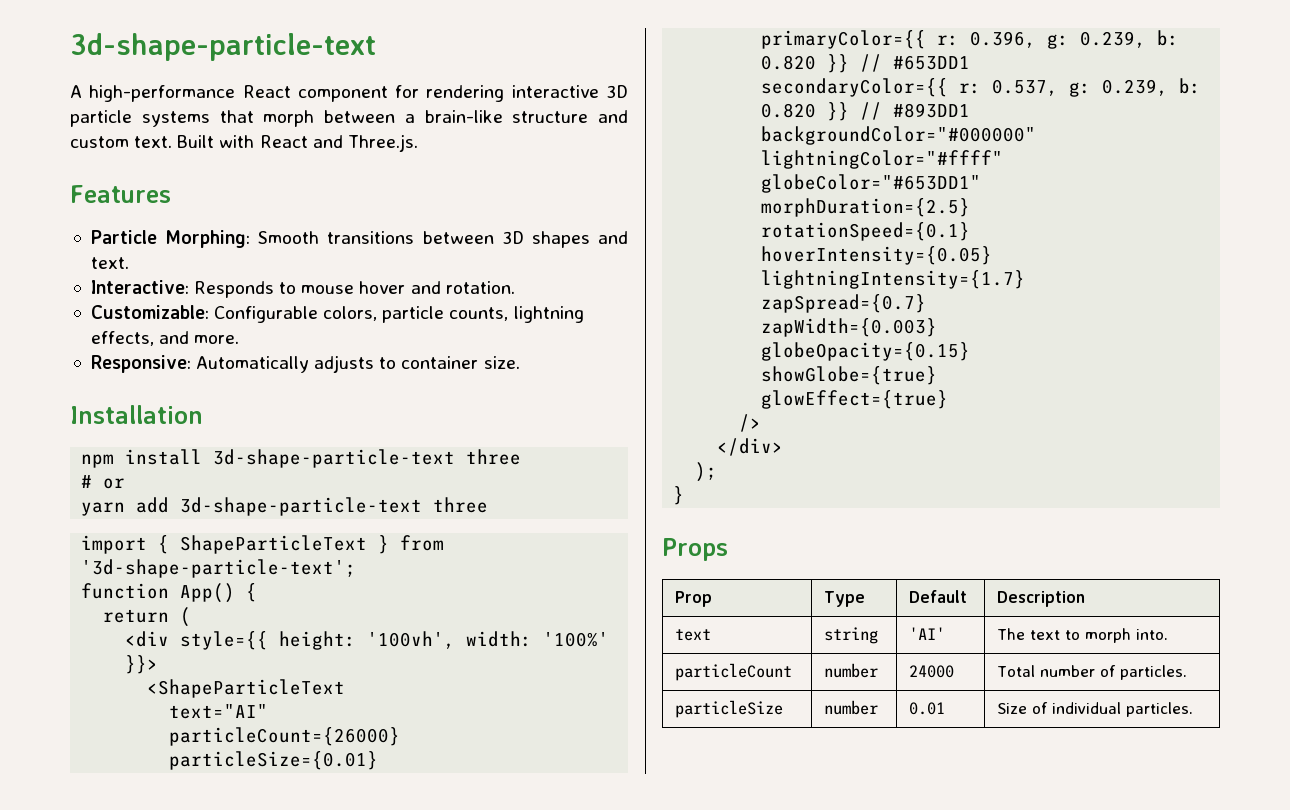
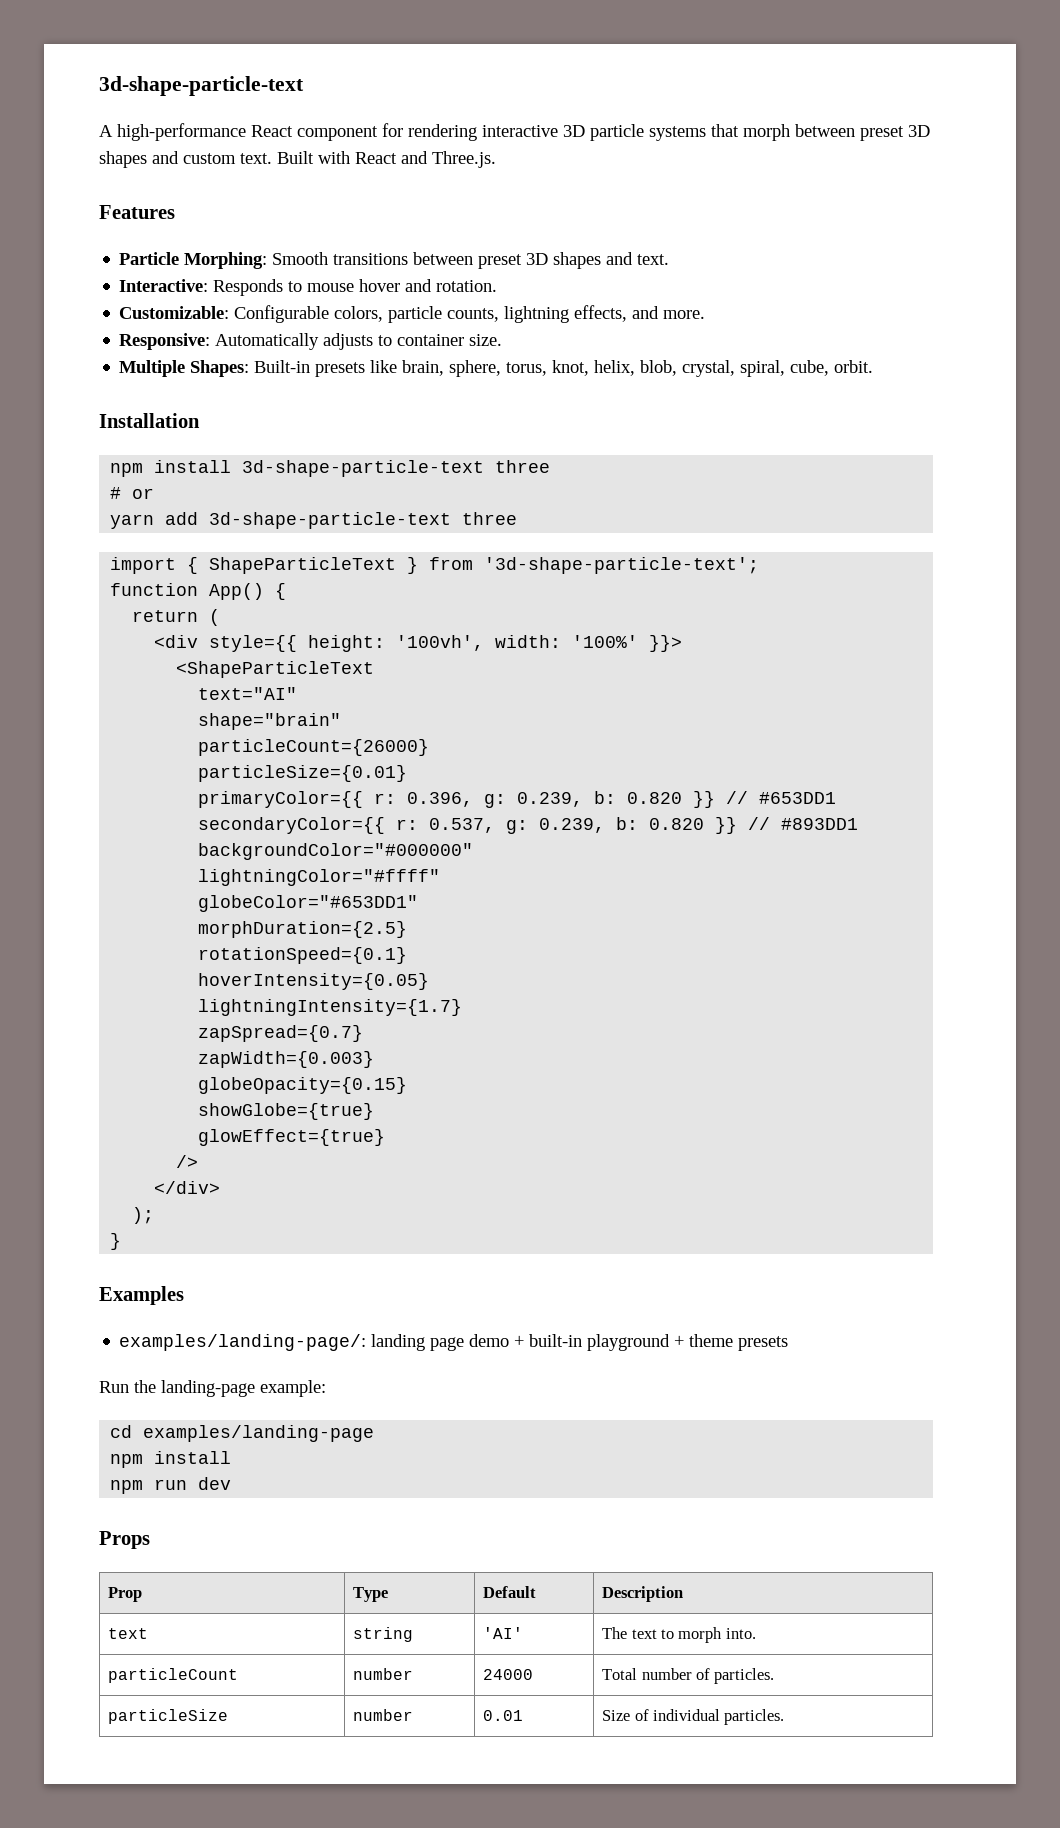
[404,110,589,123] a brain-like structure -> [860,125,930,141] [99,151,147,168] preset 3D shapes
(494, 237) none -> [478,254,523,269] preset
(520, 362) none -> [119,360,874,377] // Multiple Shapes: Built-in presets like brain, sphere, torus, knot, helix, blob, crystal, spiral, cube, orbit.
(269, 711) none -> [198,713,342,730] // shape="brain"
(685, 495) none -> [99,1286,184,1305] [119,1334,789,1351] [99,1380,326,1397] [110,1425,375,1442] [110,1451,232,1468] [110,1477,232,1494] // Examples // examples/landing-page/: landing page demo + built-in playground + theme presets // Run the landing-page example: // cd examples/landing-page // npm install // npm run dev

